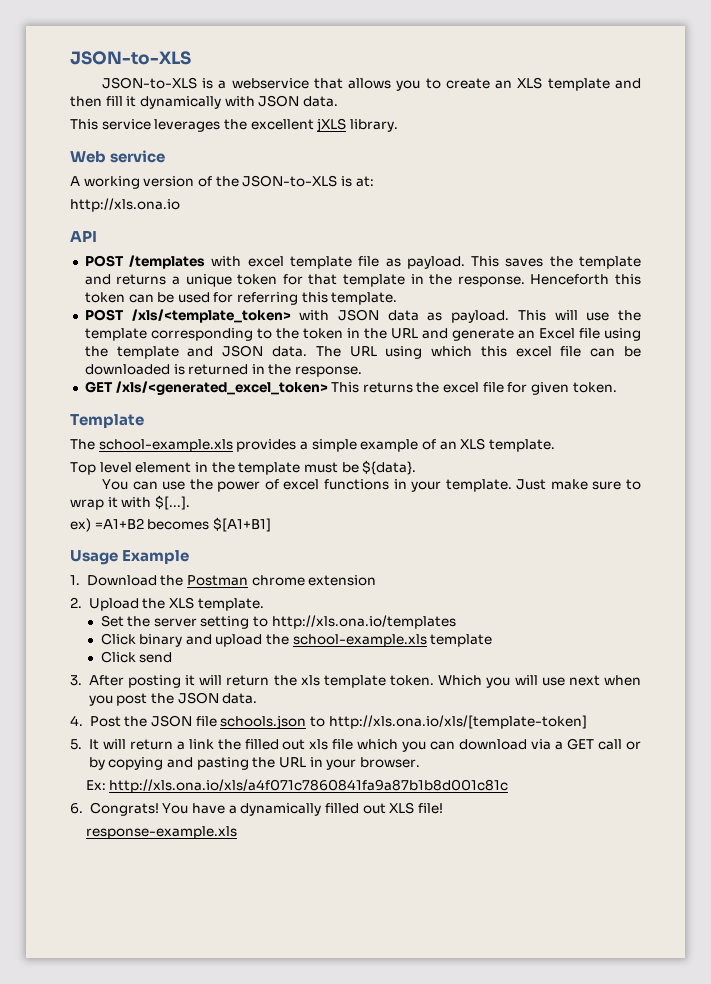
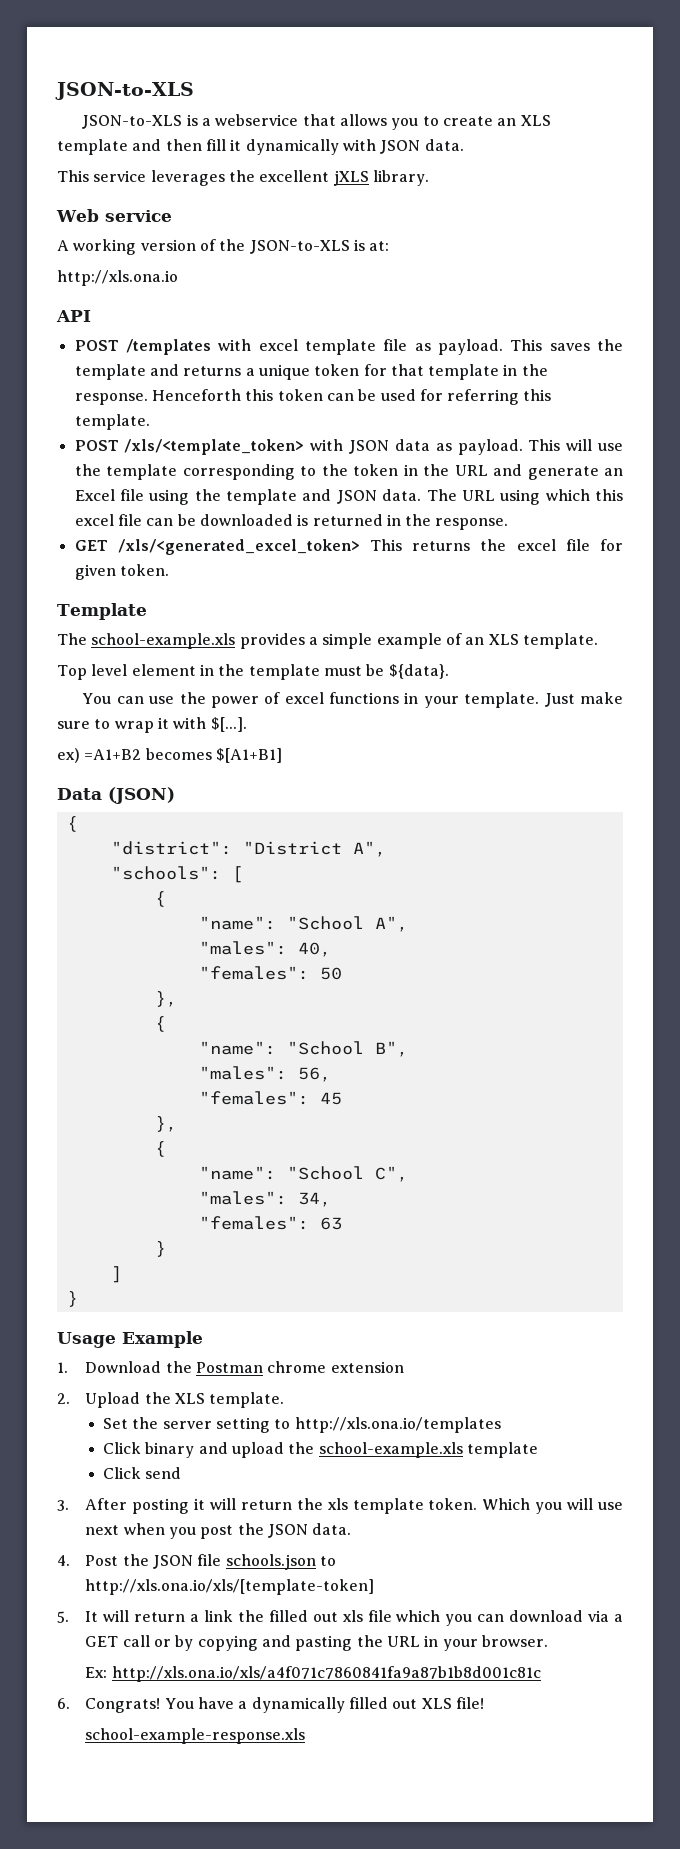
(271, 524) none -> [57,787,175,804] [66,816,78,832] [110,841,386,857] [110,866,243,883] [154,891,166,907] [198,916,408,932] [198,941,331,957] [198,966,342,980] [154,991,177,1007] [154,1016,166,1032] [198,1041,408,1057] [198,1066,331,1082] [198,1091,342,1105] [154,1116,177,1132] [154,1141,166,1157] [198,1166,408,1182] [198,1191,331,1207] [198,1216,342,1230] [154,1241,166,1257] [110,1266,122,1283] [66,1291,78,1307] // Data (JSON) // { // "district": "District A", // "schools": [ // { // "name": "School A", // "males": 40, // "females": 50 // }, // { // "name": "School B", // "males": 56, // "females": 45 // }, // { // "name": "School C", // "males": 34, // "females": 63 // } // ] // }
[85,826,237,839] response-example.xls -> [85,1728,306,1744] school-example-response.xls

